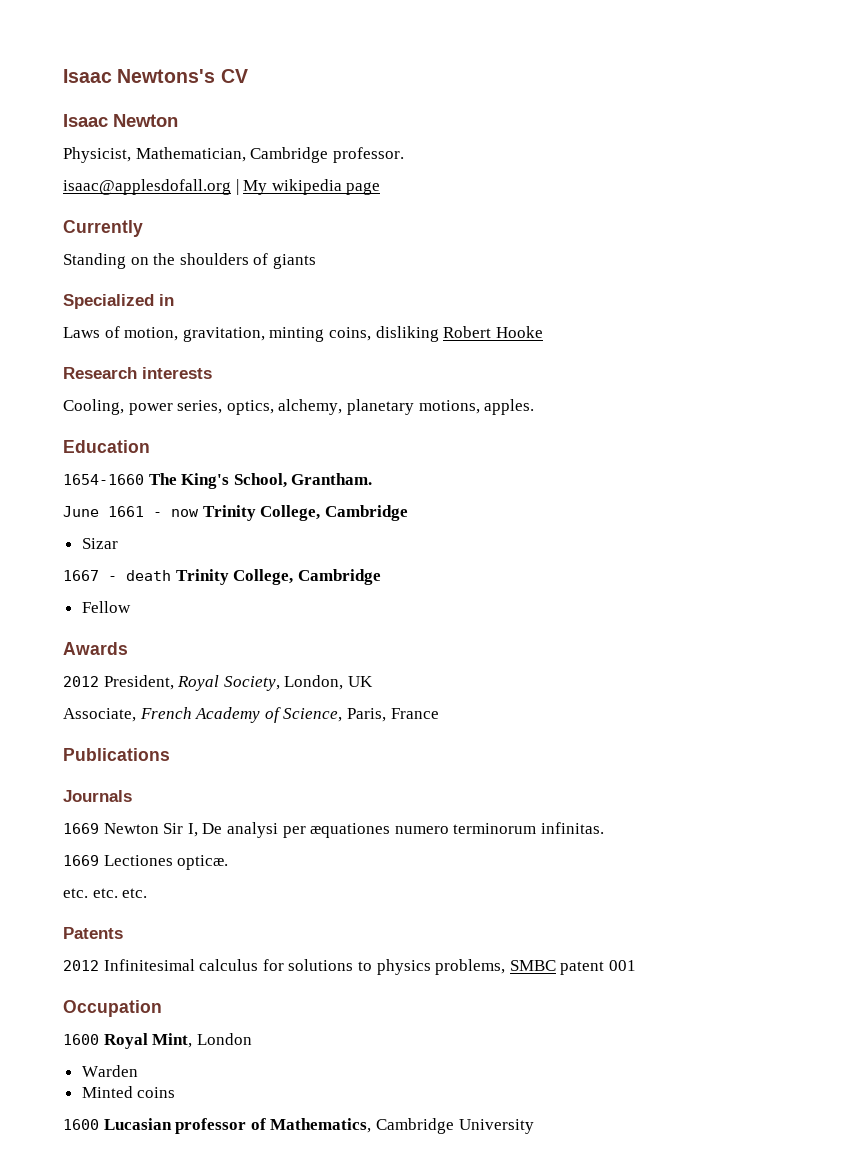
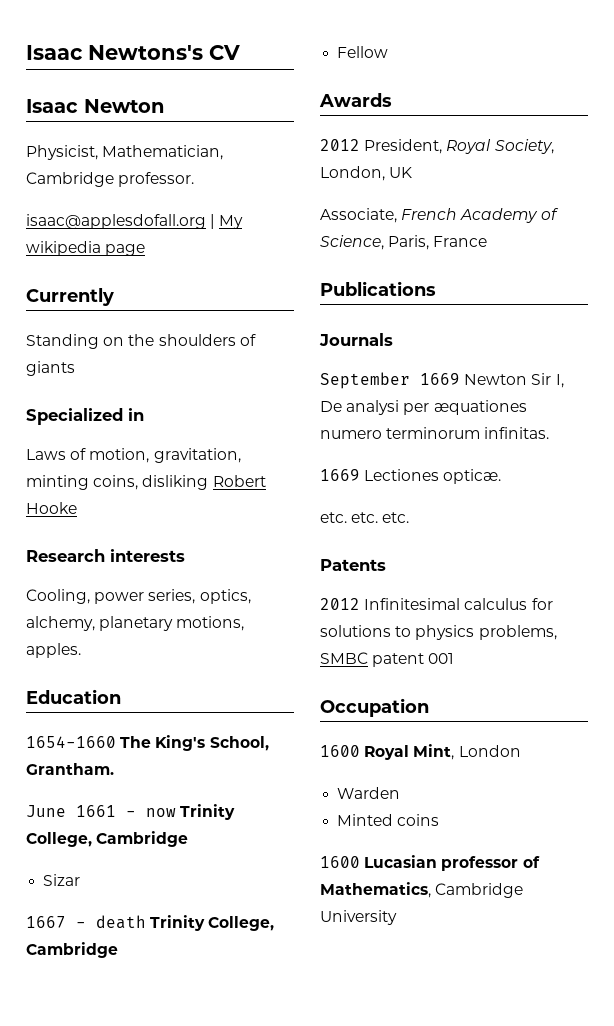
(132, 796) none -> [320,372,410,389] September

